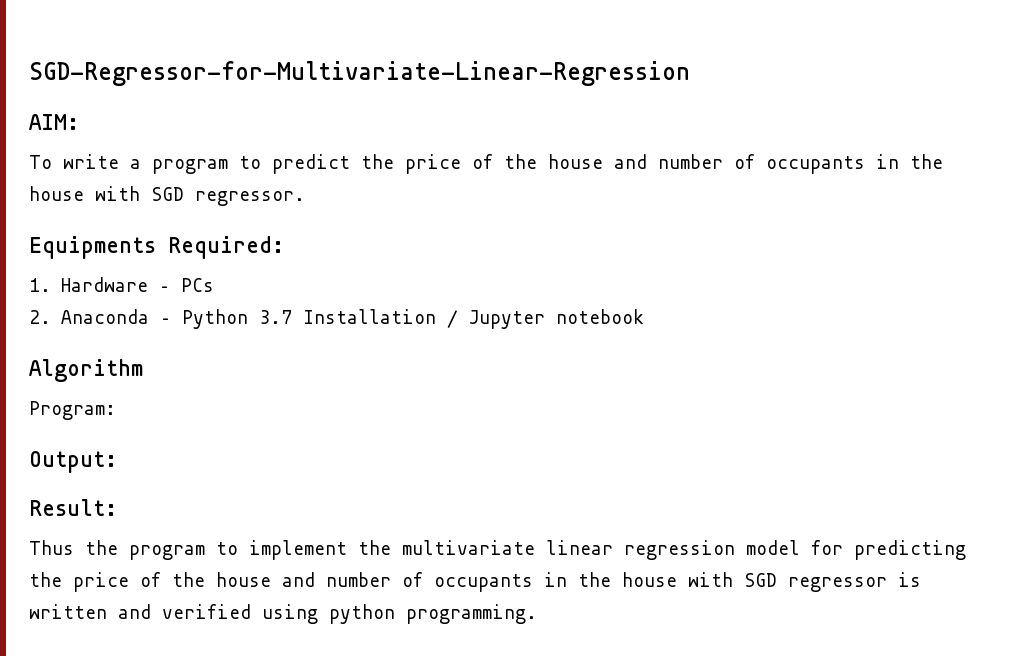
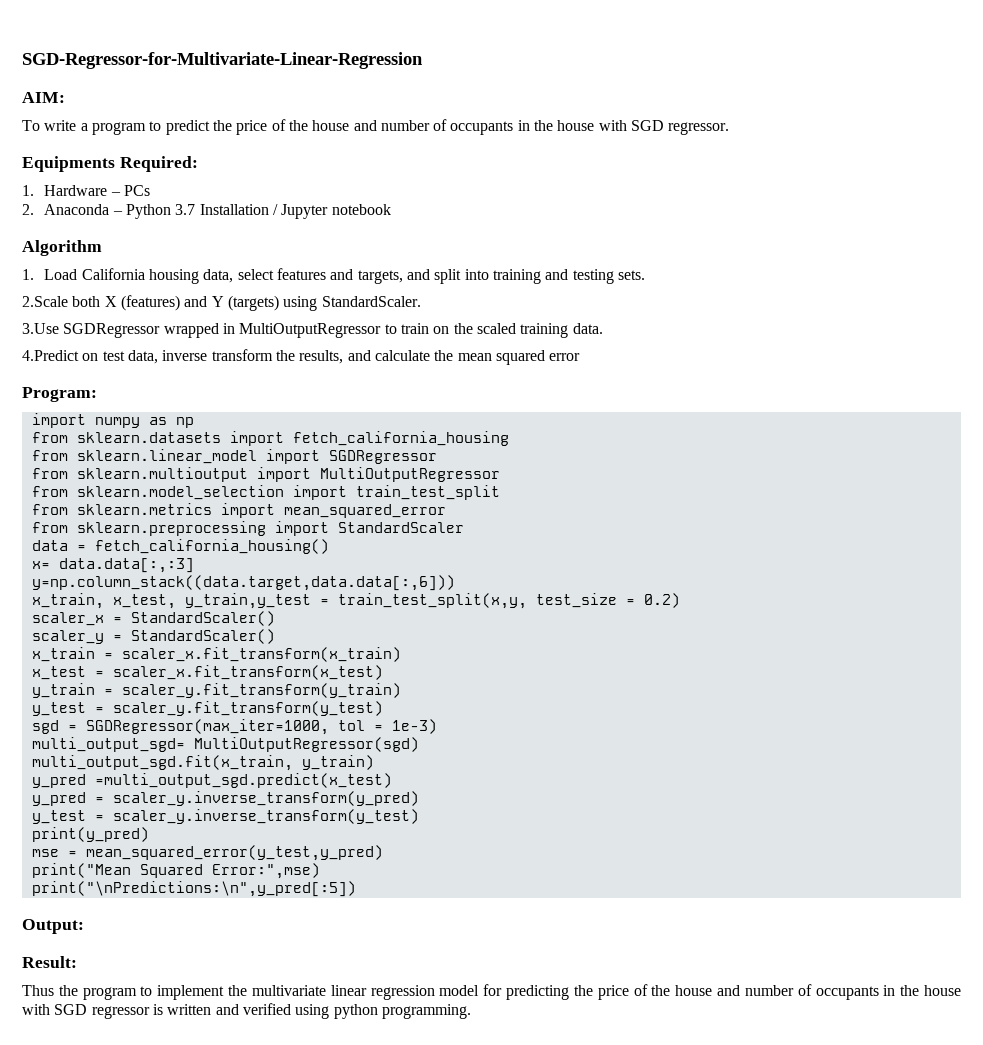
[29,401,116,420] Program: -> [22,268,645,284] [22,295,421,311] [22,323,603,338] [22,349,581,365] [22,387,97,402] [31,413,194,428] [31,431,509,446] [31,449,437,464] [31,467,500,482] [31,485,500,500] [31,503,446,518] [31,521,464,536] [31,539,329,554] [31,558,194,573] [31,575,455,591] [31,593,680,609] [31,611,275,626] [31,629,275,644] [31,647,401,662] [31,665,383,680] [31,683,401,698] [31,701,383,716] [31,719,437,735] [31,737,419,752] [31,755,374,771] [31,773,392,788] [31,791,419,806] [31,809,419,824] [31,827,149,842] [31,845,383,861] [31,863,320,879] [31,881,356,897] 1. Load California housing data, select features and targets, and split into training and testing sets. // 2.Scale both X (features) and Y (targets) using StandardScaler. // 3.Use SGDRegressor wrapped in MultiOutputRegressor to train on the scaled training data. // 4.Predict on test data, inverse transform the results, and calculate the mean squared error // Program: // import numpy as np // from sklearn.datasets import fetch_california_housing // from sklearn.linear_model import SGDRegressor // from sklearn.multioutput import MultiOutputRegressor // from sklearn.model_selection import train_test_split // from sklearn.metrics import mean_squared_error // from sklearn.preprocessing import StandardScaler // data = fetch_california_housing() // x= data.data[:,:3] // y=np.column_stack((data.target,data.data[:,6])) // x_train, x_test, y_train,y_test = train_test_split(x,y, test_size = 0.2) // scaler_x = StandardScaler() // scaler_y = StandardScaler() // x_train = scaler_x.fit_transform(x_train) // x_test = scaler_x.fit_transform(x_test) // y_train = scaler_y.fit_transform(y_train) // y_test = scaler_y.fit_transform(y_test) // sgd = SGDRegressor(max_iter=1000, tol = 1e-3) // multi_output_sgd= MultiOutputRegressor(sgd) // multi_output_sgd.fit(x_train, y_train) // y_pred =multi_output_sgd.predict(x_test) // y_pred = scaler_y.inverse_transform(y_pred) // y_test = scaler_y.inverse_transform(y_test) // print(y_pred) // mse = mean_squared_error(y_test,y_pred) // print("Mean Squared Error:",mse) // print("\nPredictions:\n",y_pred[:5])

